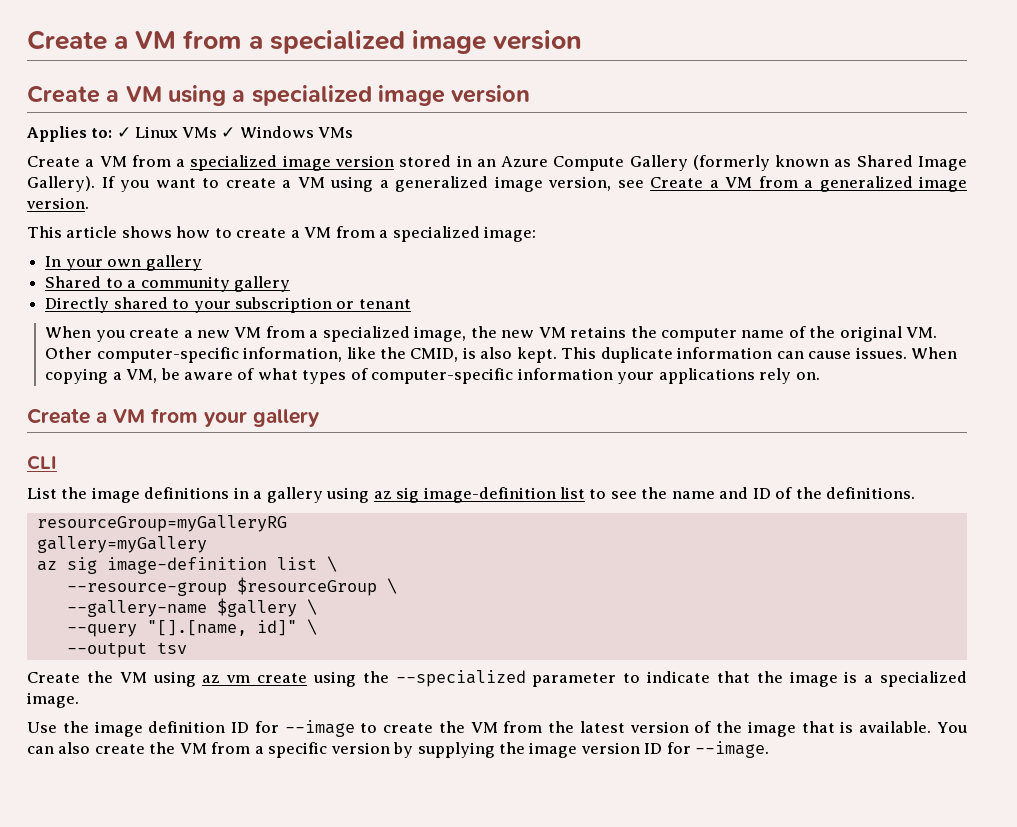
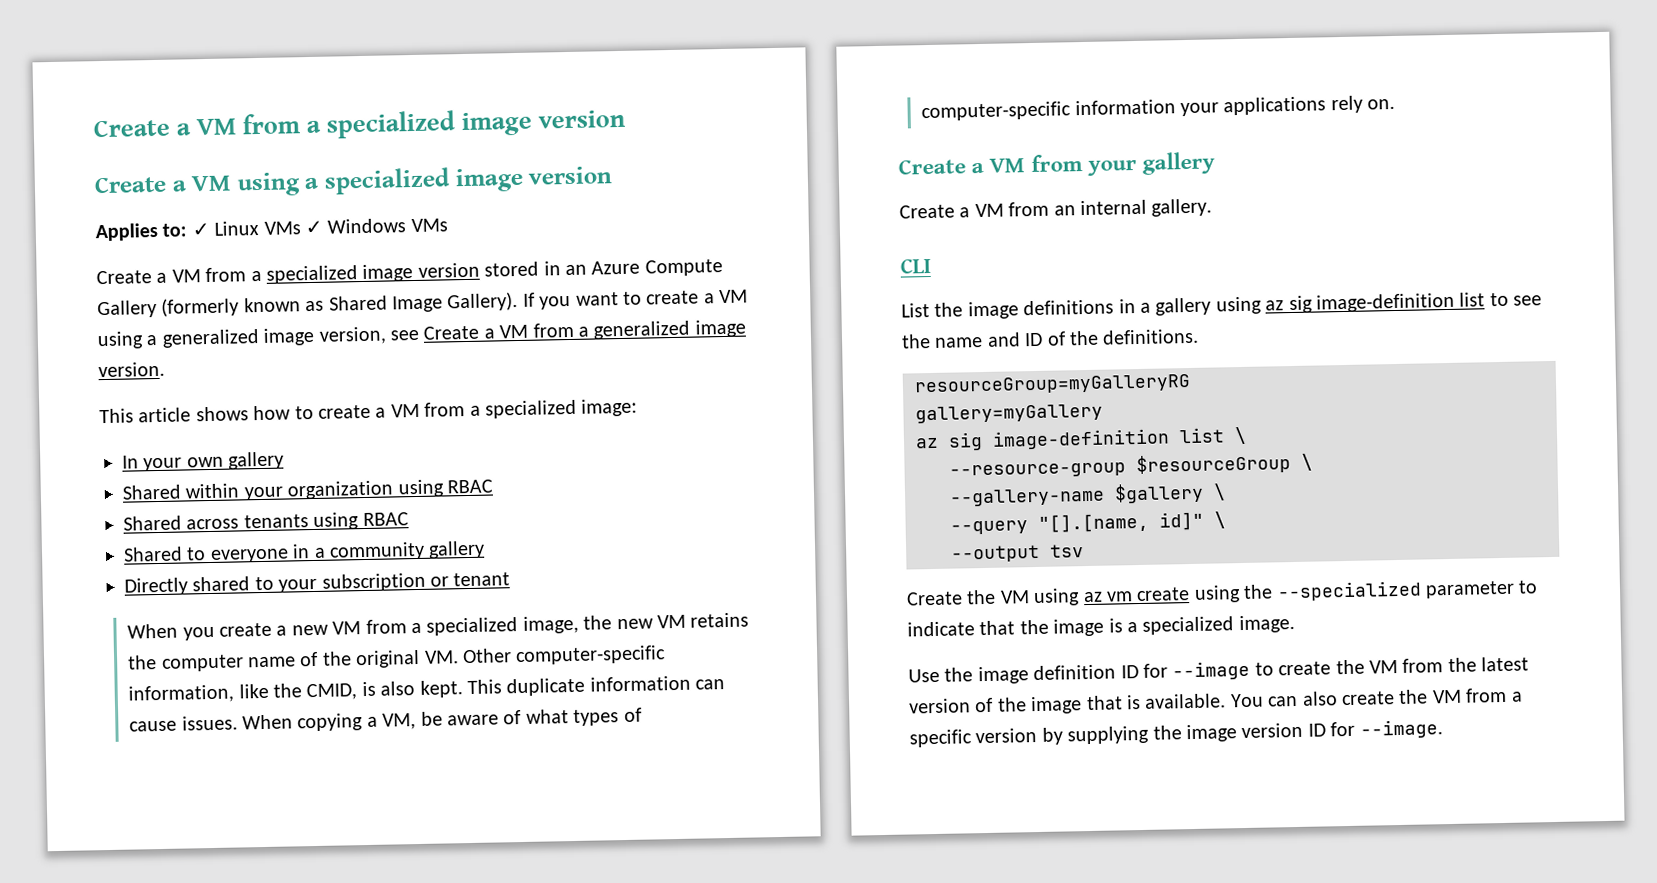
(202, 263) none -> [122,479,493,501] [123,512,409,531] // Shared within your organization using RBAC // Shared across tenants using RBAC
(123, 283) none -> [209,544,311,563] everyone in
(320, 418) none -> [899,198,1213,219] // Create a VM from an internal gallery.

